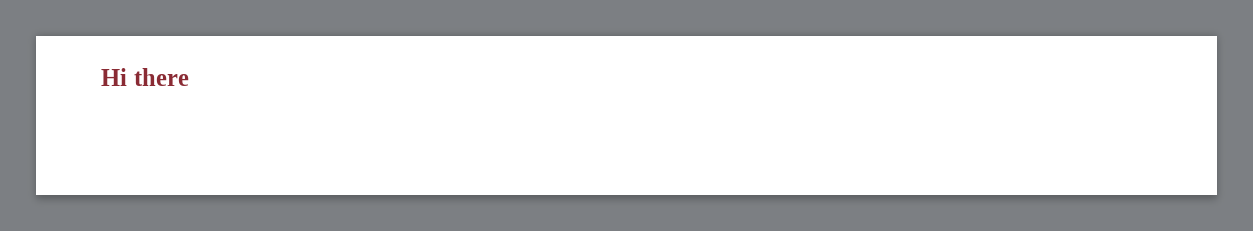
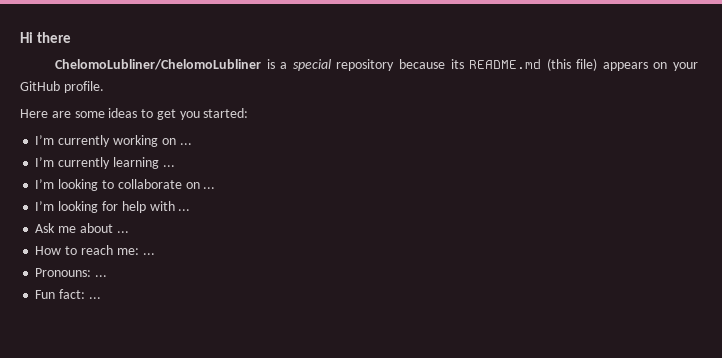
(189, 77) none -> [55,58,698,71] [20,81,104,93] [20,108,249,120] [35,135,192,147] [35,157,175,169] [35,179,216,191] [35,201,191,213] [35,223,129,233] [35,245,155,255] [35,268,108,277] [35,289,101,299] // ChelomoLubliner/ChelomoLubliner is a special repository because its README.md (this file) appears on your GitHub profile. // Here are some ideas to get you started: // I’m currently working on ... // I’m currently learning ... // I’m looking to collaborate on ... // I’m looking for help with ... // Ask me about ... // How to reach me: ... // Pronouns: ... // Fun fact: ...

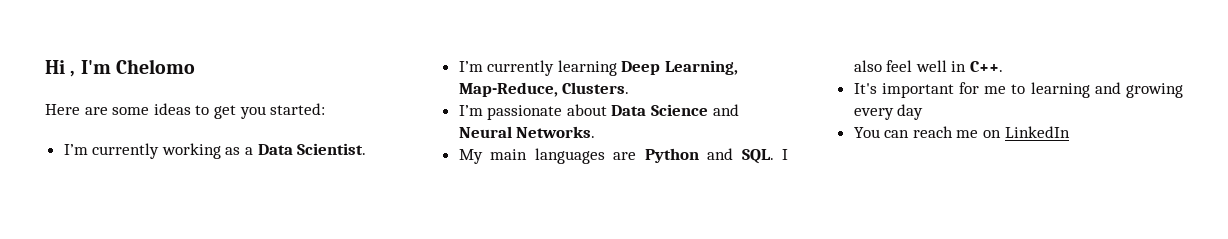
[37,32,72,43] [55,58,698,71] [20,81,104,93] there // ChelomoLubliner/ChelomoLubliner is a special repository because its README.md (this file) appears on your GitHub profile. -> [70,59,195,77] , I'm Chelomo
[161,138,192,145] on ... -> [225,143,367,155] as a Data Scientist.
[162,165,175,167] [35,179,216,191] [35,201,191,213] [35,223,129,233] [35,245,155,255] [35,268,108,277] [35,289,101,299] ... // I’m looking to collaborate on ... // I’m looking for help with ... // Ask me about ... // How to reach me: ... // Pronouns: ... // Fun fact: ... -> [621,60,739,75] [458,82,630,97] [458,104,739,120] [458,126,596,138] [458,148,788,164] [853,60,1004,72] [853,82,1183,98] [853,104,924,120] [853,126,1070,138] Deep Learning, Map-Reduce, Clusters. // I’m passionate about Data Science and Neural Networks. // My main languages are Python and SQL. I also feel well in C++. // It's important for me to learning and growing every day // You can reach me on LinkedIn

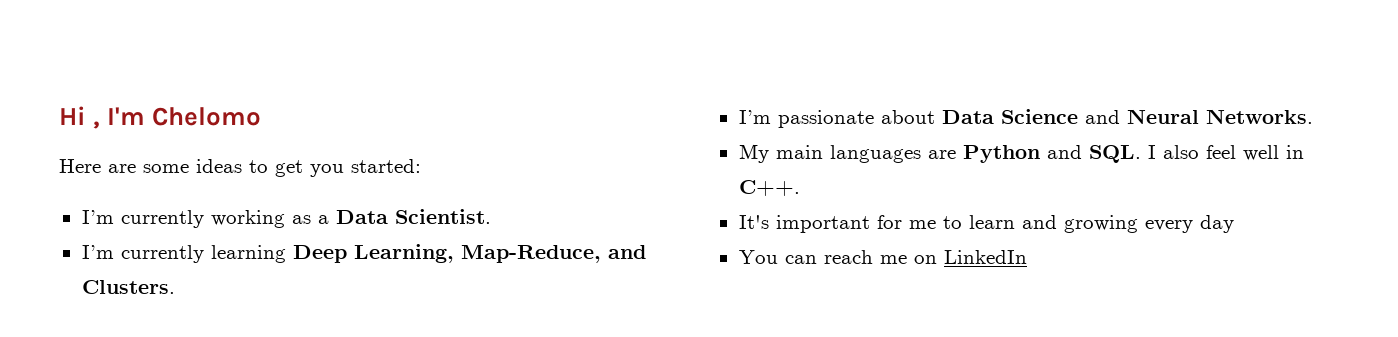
(558, 89) none -> [607,245,646,259] and
[1030,82,1090,98] learning -> [968,215,1015,229] learn

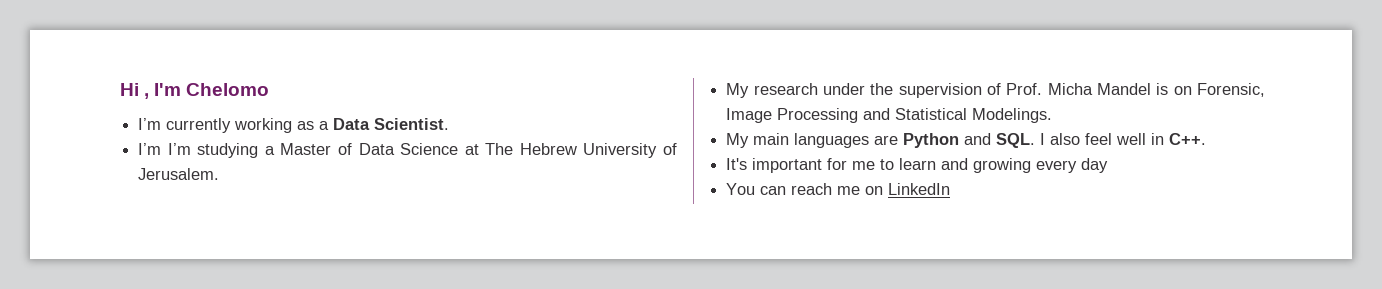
[59,159,421,177] // Here are some ideas to get you started: -> (270, 89) none
[120,244,646,263] [81,280,175,294] [738,109,1313,128] currently learning Deep Learning, Map-Reduce, and Clusters. // I’m passionate about Data Science and Neural Networks. -> [167,143,677,158] [138,168,220,180] [726,83,1266,98] [726,108,1053,123] I’m studying a Master of Data Science at The Hebrew University of Jerusalem. // My research under the supervision of Prof. Micha Mandel is on Forensic, Image Processing and Statistical Modelings.

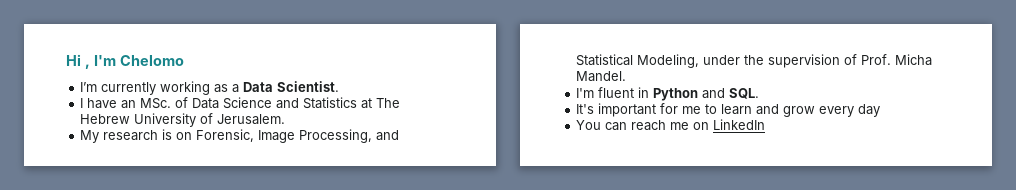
[138,143,332,158] I’m I’m studying a Master -> [80,98,172,109] I have an MSc.
(459, 149) none -> [276,97,358,109] and Statistics
(818, 89) none -> [162,129,400,143] [576,54,700,68] is on Forensic, Image Processing, and Statistical Modeling,
[1096,83,1266,97] [726,108,1053,123] [726,133,1207,148] Mandel is on Forensic, Image Processing and Statistical Modelings. // My main languages are Python and SQL. I also feel well in C++. -> [576,71,627,82] [576,87,760,101] Mandel. // I'm fluent in Python and SQL.
[973,158,1032,173] growing -> [783,106,816,117] grow

